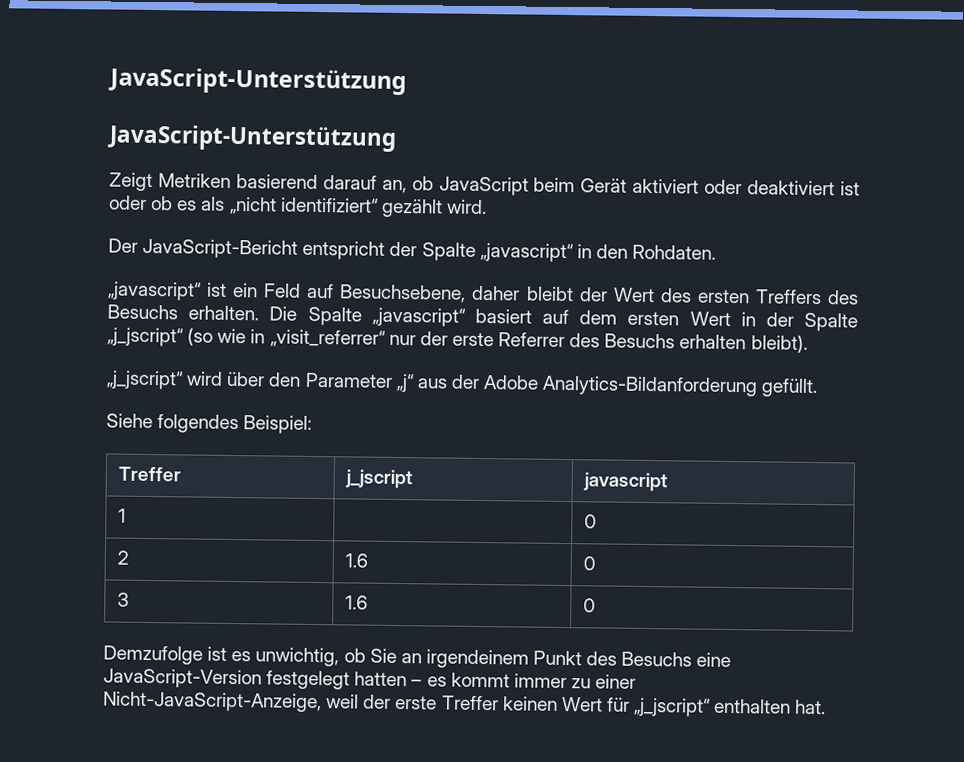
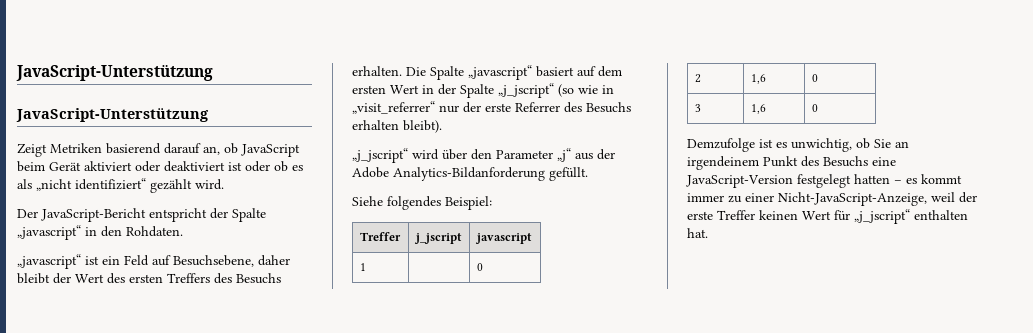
[344,553,368,568] 1.6 -> [750,74,766,84] 1,6
[344,595,368,610] 1.6 -> [750,104,766,114] 1,6

